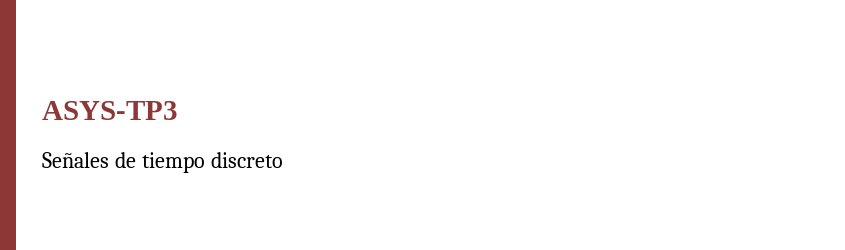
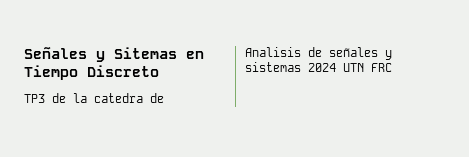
[42,101,178,120] [42,152,283,173] ASYS-TP3 // Señales de tiempo discreto -> [24,47,204,62] [24,65,159,80] [24,93,164,103] [245,47,392,60] [245,62,392,72] Señales y Sitemas en Tiempo Discreto // TP3 de la catedra de Analisis de señales y sistemas 2024 UTN FRC

